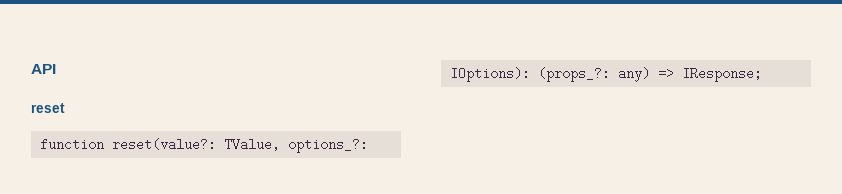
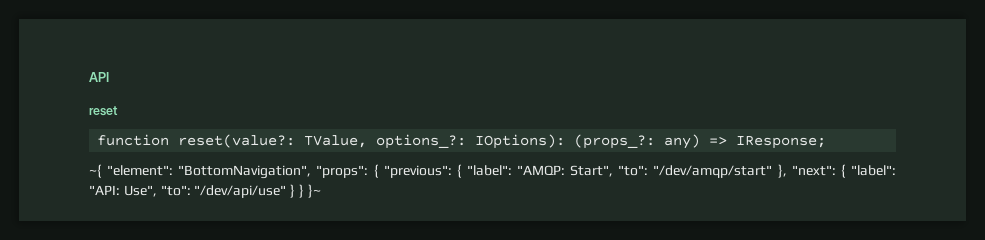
(762, 74) none -> [89,164,896,179] [89,184,321,198] // ~{ "element": "BottomNavigation", "props": { "previous": { "label": "AMQP: Start", "to": "/dev/amqp/start" }, "next": { "label": "API: Use", "to": "/dev/api/use" } } }~

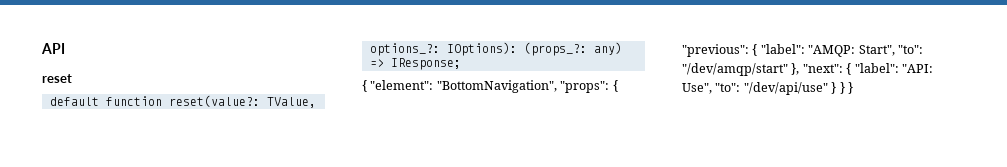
(118, 111) none -> [49,97,99,106] default
[89,164,102,178] ~{ -> [362,80,367,92] {
[307,184,321,198] }~ -> [847,82,853,94] }

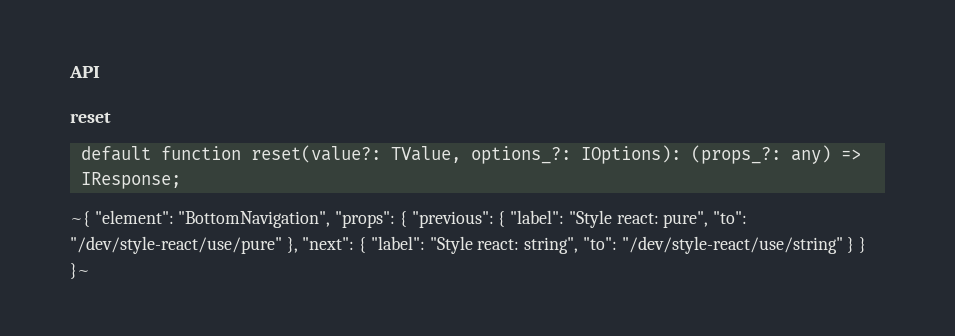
[362,80,367,92] { -> [70,211,90,227] ~{
[808,45,923,57] [682,63,933,76] [682,82,853,95] "AMQP: Start", "to": "/dev/amqp/start" }, "next": { "label": "API: Use", "to": "/dev/api/use" } } } -> [568,210,747,228] [70,236,866,254] [70,263,90,279] "Style react: pure", "to": "/dev/style-react/use/pure" }, "next": { "label": "Style react: string", "to": "/dev/style-react/use/string" } } }~

